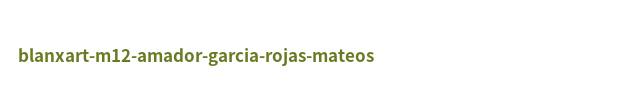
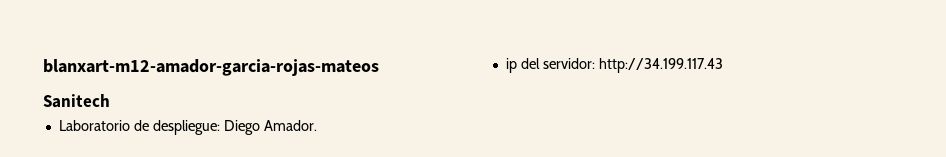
(374, 57) none -> [43,94,110,108] [58,120,317,135] [505,58,723,73] // Sanitech // Laboratorio de despliegue: Diego Amador. // ip del servidor: http://34.199.117.43

